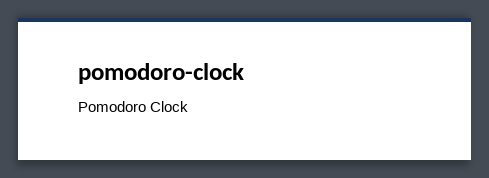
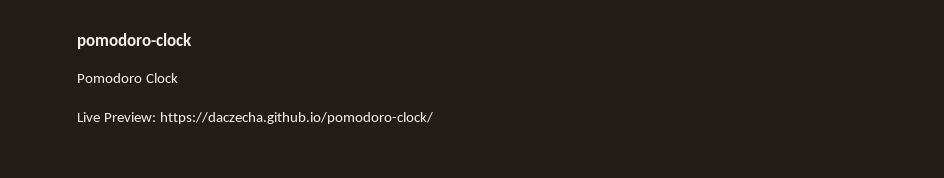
(189, 106) none -> [77,112,433,124] // Live Preview: https://daczecha.github.io/pomodoro-clock/

